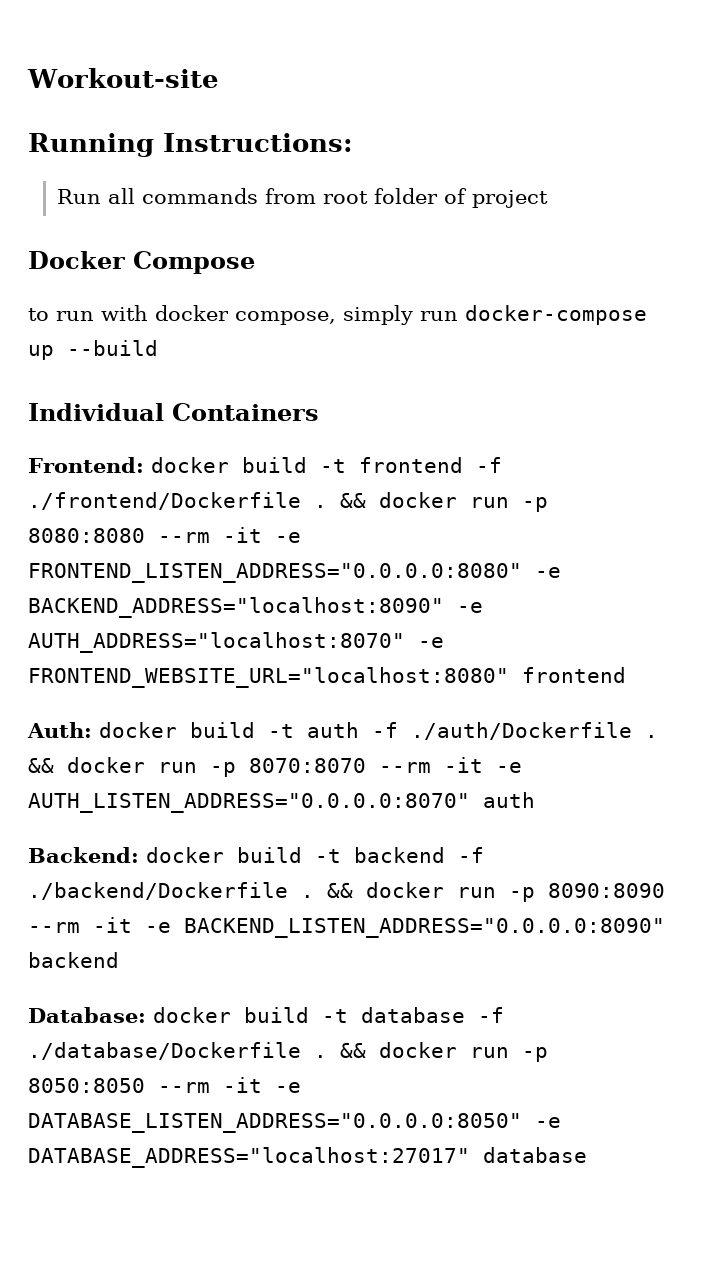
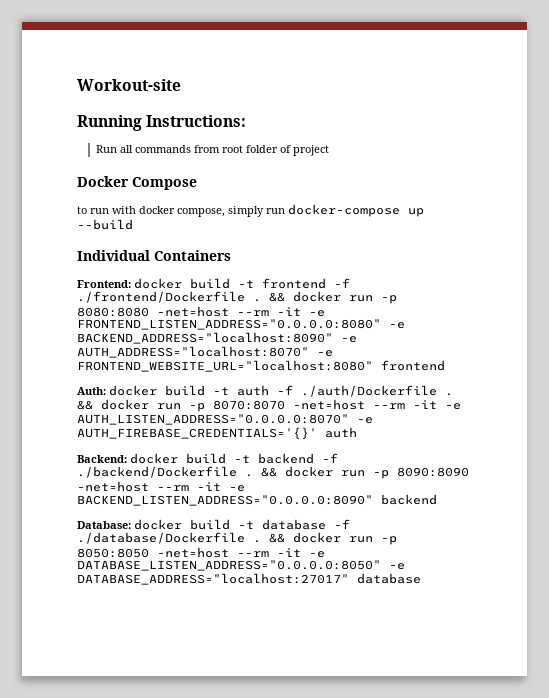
(145, 535) none -> [157,306,229,317] -net=host
(366, 765) none -> [293,399,365,410] -net=host
(470, 803) none -> [357,417,373,424] [77,427,317,440] -e AUTH_FIREBASE_CREDENTIALS='{}'
(665, 890) none -> [77,481,149,492] -net=host
(145, 1085) none -> [157,547,229,558] -net=host

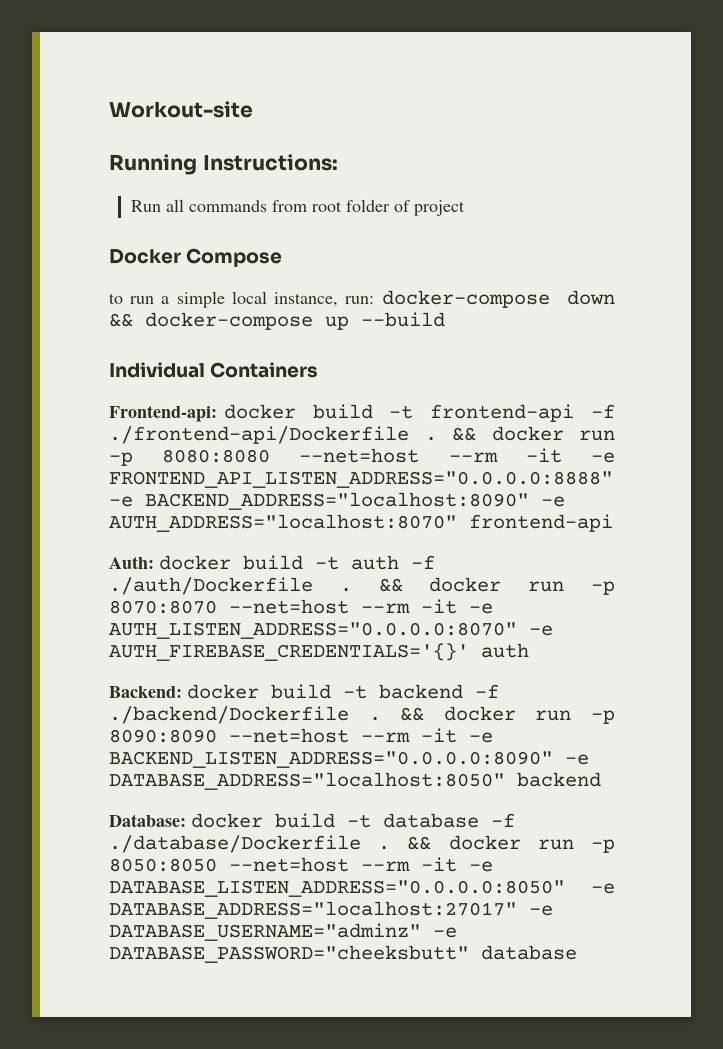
[112,206,285,217] with docker compose, simply run -> [161,290,615,308] [109,313,133,327] a simple local instance, run: docker-compose down &&
[77,278,350,289] [77,291,245,303] Frontend: docker build -t frontend -f ./frontend/Dockerfile -> [109,404,615,422] [109,426,409,444] Frontend-api: docker build -t frontend-api -f ./frontend-api/Dockerfile
[157,306,325,317] [77,319,381,330] -net=host --rm -it -e FRONTEND_LISTEN_ADDRESS="0.0.0.0:8080" -> [299,448,615,463] [109,471,613,488] --net=host --rm -it -e FRONTEND_API_LISTEN_ADDRESS="0.0.0.0:8888"
[317,350,333,357] [77,360,445,372] -e FRONTEND_WEBSITE_URL="localhost:8080" frontend -> [469,514,613,532] frontend-api
[293,399,365,410] -net=host -> [229,599,349,614] --net=host
[77,481,149,492] -net=host -> [229,728,349,743] --net=host
(373, 500) none -> [565,754,589,765] [109,772,505,790] -e DATABASE_ADDRESS="localhost:8050"
[157,547,229,558] -net=host -> [229,857,349,872] --net=host
(349, 579) none -> [529,905,553,916] [109,923,457,941] [109,945,469,963] -e DATABASE_USERNAME="adminz" -e DATABASE_PASSWORD="cheeksbutt"

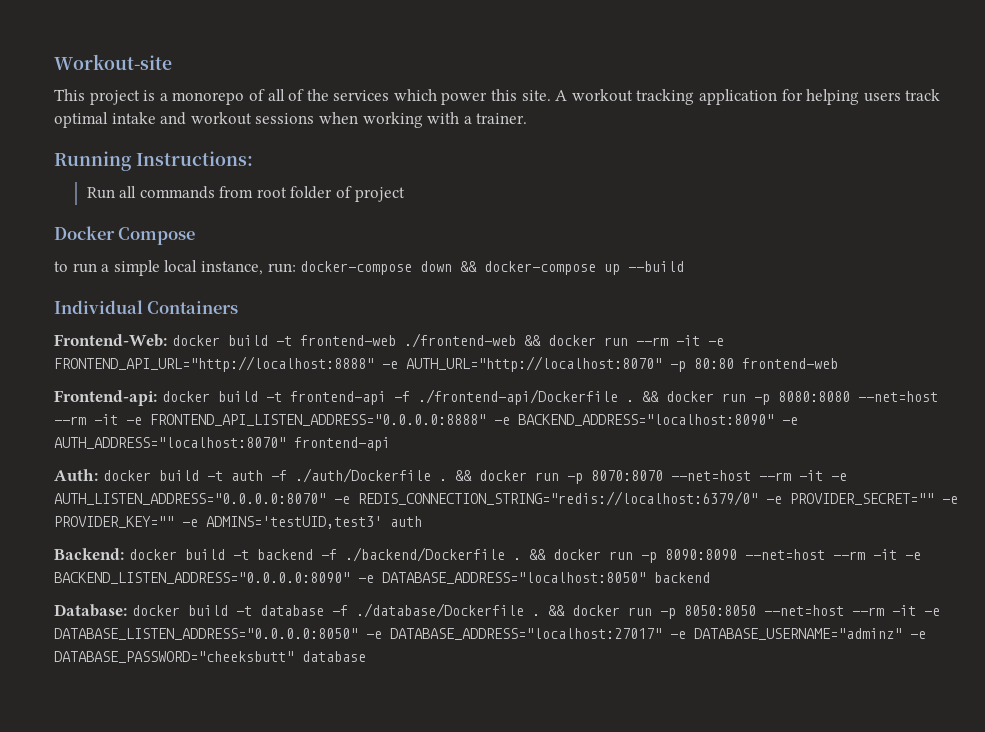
(253, 109) none -> [54,89,941,105] [54,112,528,128] // This project is a monorepo of all of the services which power this site. A workout tracking application for helping users track optimal intake and workout sessions when working with a trainer.
(319, 370) none -> [54,333,724,348] [54,356,838,372] // Frontend-Web: docker build -t frontend-web ./frontend-web && docker run --rm -it -e FRONTEND_API_URL="http://localhost:8888" -e AUTH_URL="http://localhost:8070" -p 80:80 frontend-web
[109,643,469,661] AUTH_FIREBASE_CREDENTIALS='{}' -> [358,491,958,506] [54,516,382,529] REDIS_CONNECTION_STRING="redis://localhost:6379/0" -e PROVIDER_SECRET="" -e PROVIDER_KEY="" -e ADMINS='testUID,test3'

